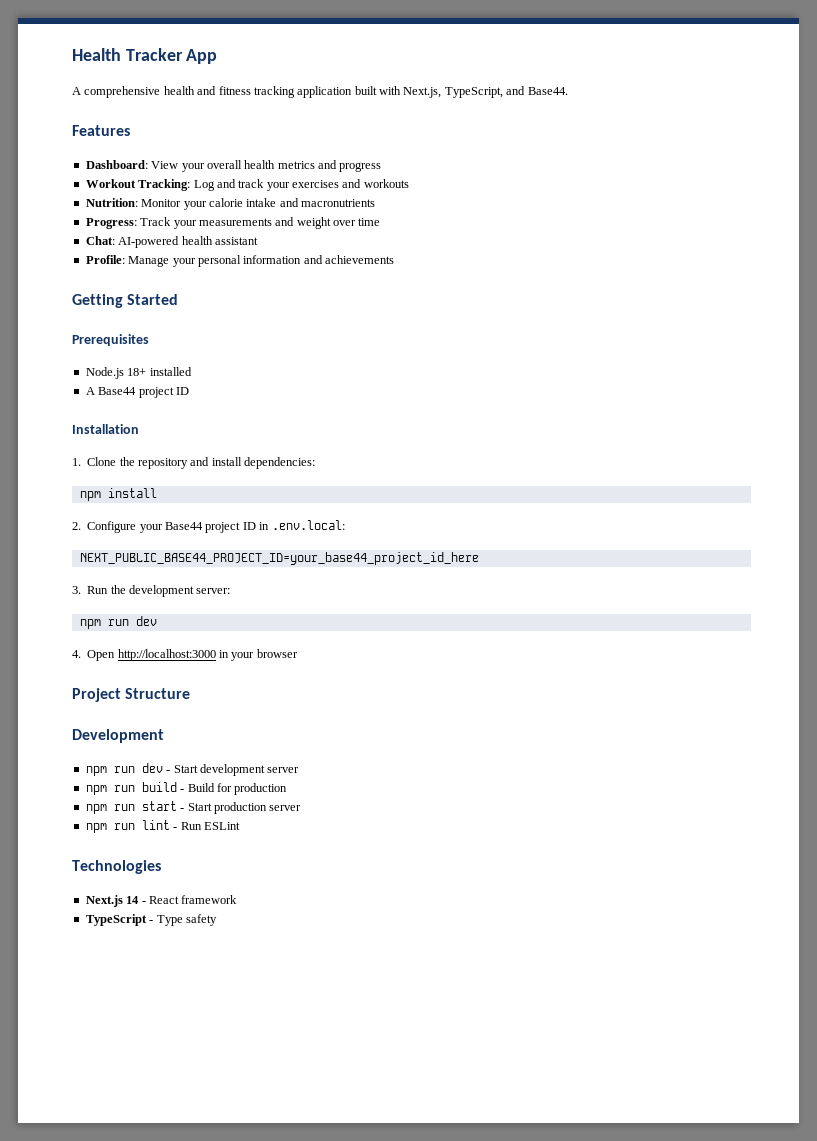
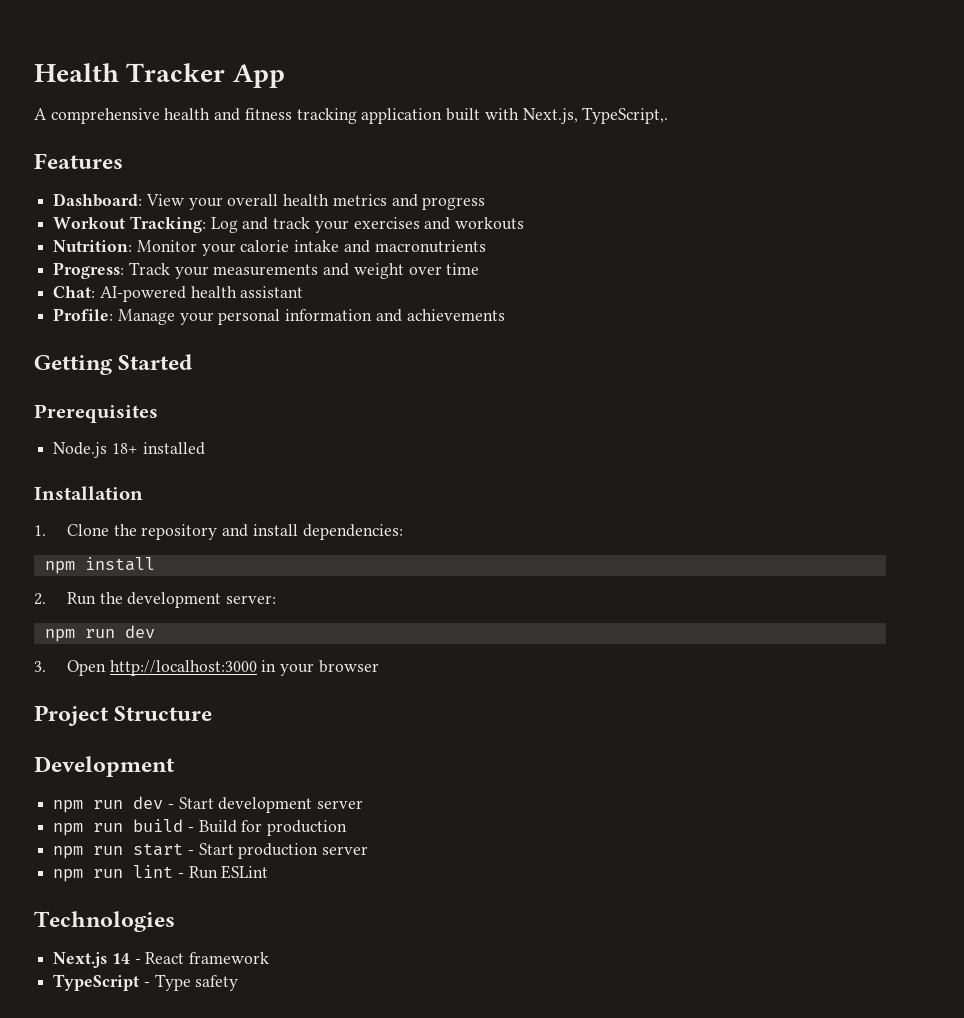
[444,86,568,98] TypeScript, and Base44. -> [582,107,669,124] TypeScript,.
[85,387,189,398] // A Base44 project ID -> (205, 448) none
[87,520,345,533] [79,552,479,565] [72,586,81,594] Configure your Base44 project ID in .env.local: // NEXT_PUBLIC_BASE44_PROJECT_ID=your_base44_project_id_here // 3. -> (46, 599) none
[72,650,81,658] 4. -> [34,661,46,672] 3.

